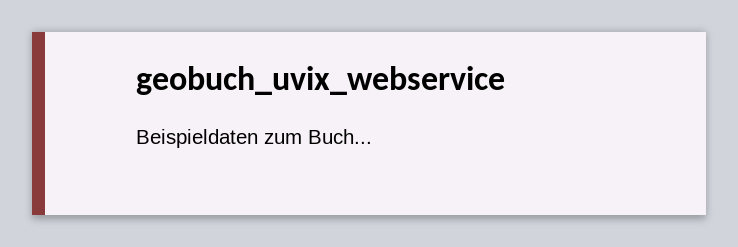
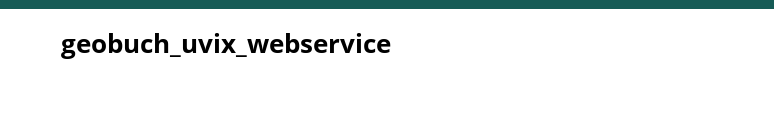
[136,129,372,148] // Beispieldaten zum Buch... -> (391, 46) none

